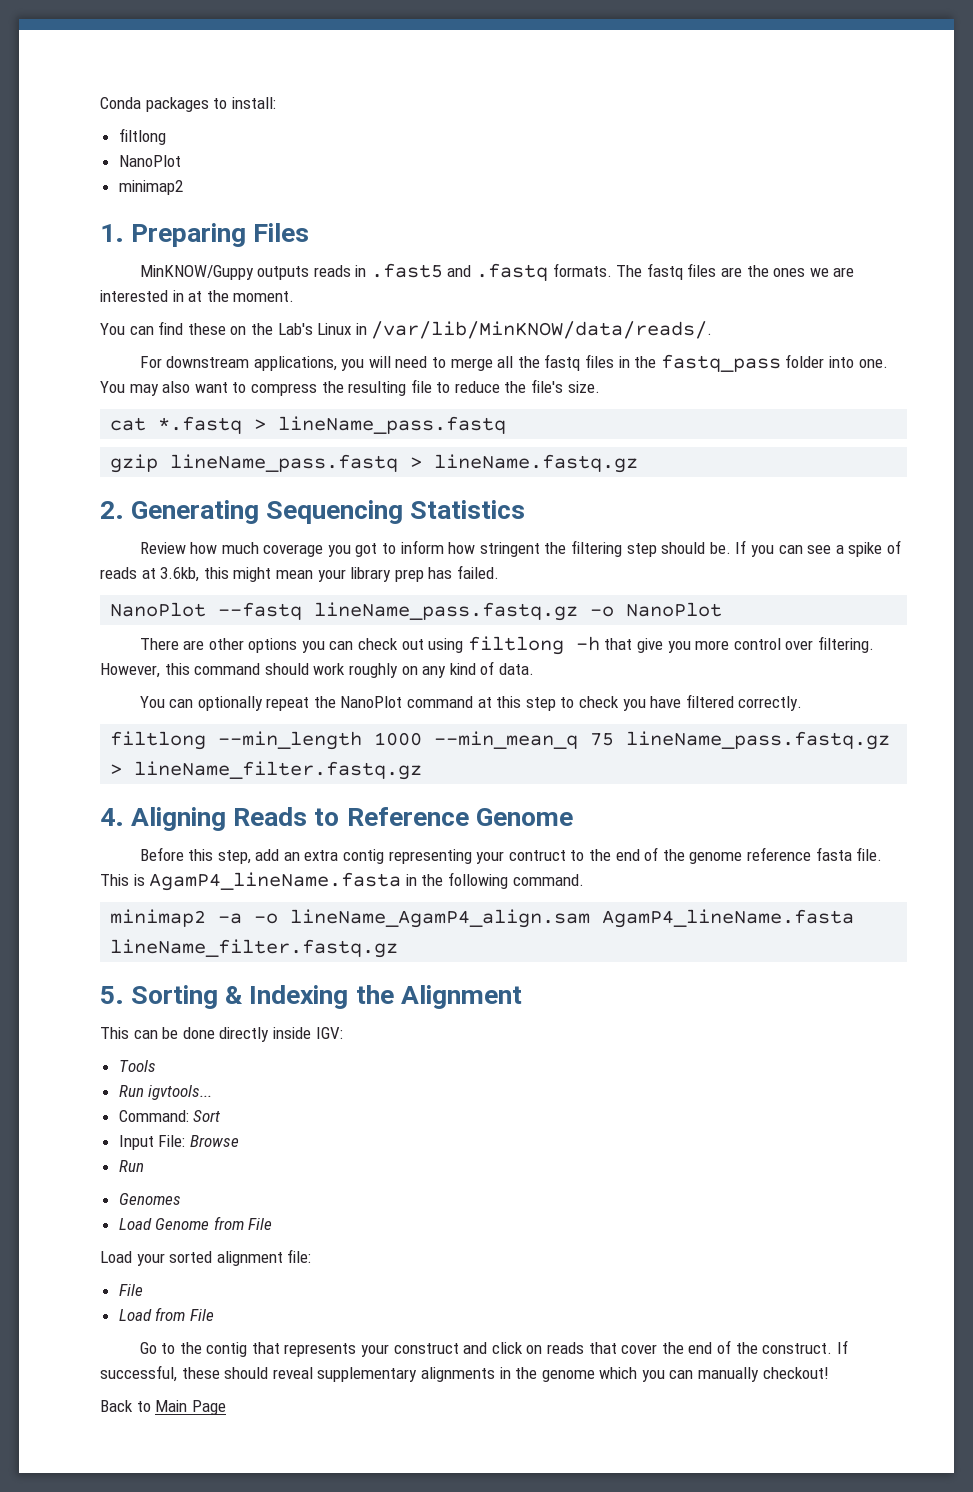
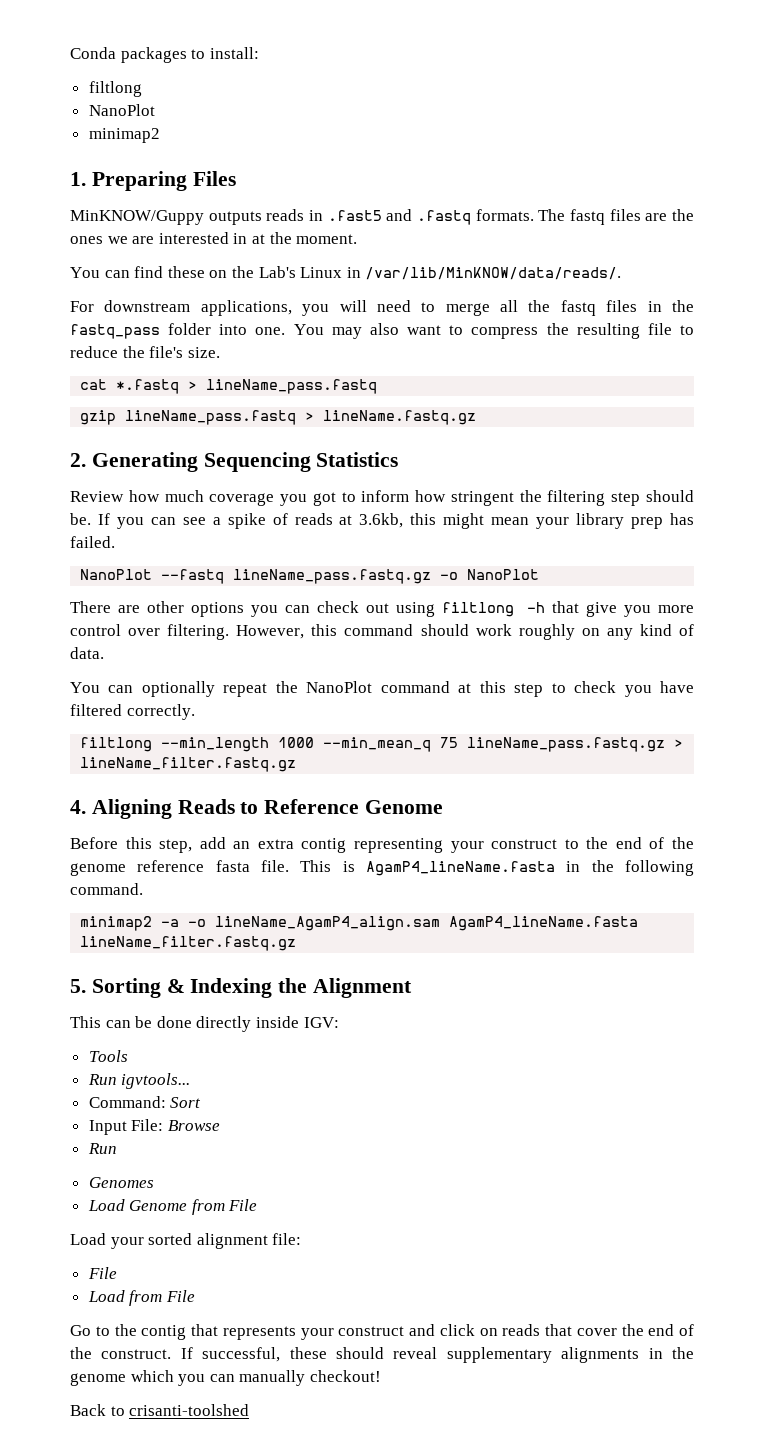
[508,850,566,861] contruct -> [491,839,558,849] construct
[155,1400,226,1415] Main Page -> [129,1404,250,1416] crisanti-toolshed

